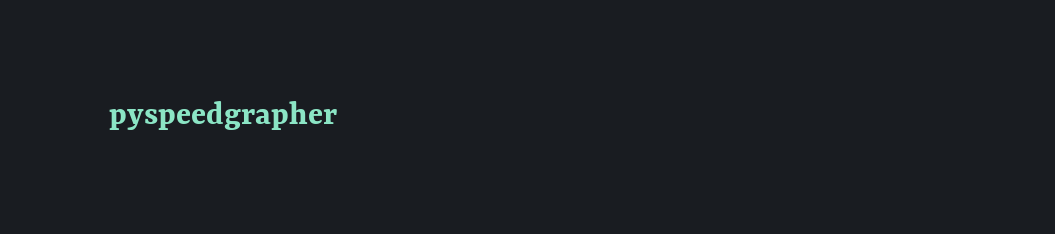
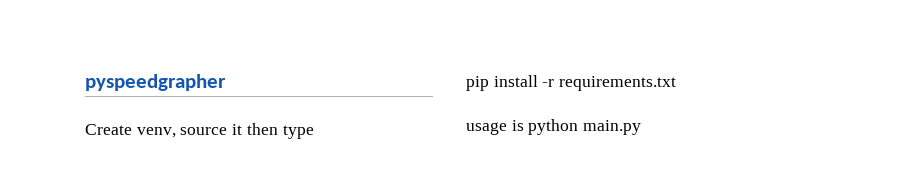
(337, 115) none -> [85,123,314,139] [466,75,677,91] [466,119,642,135] // Create venv, source it then type // pip install -r requirements.txt // usage is python main.py

